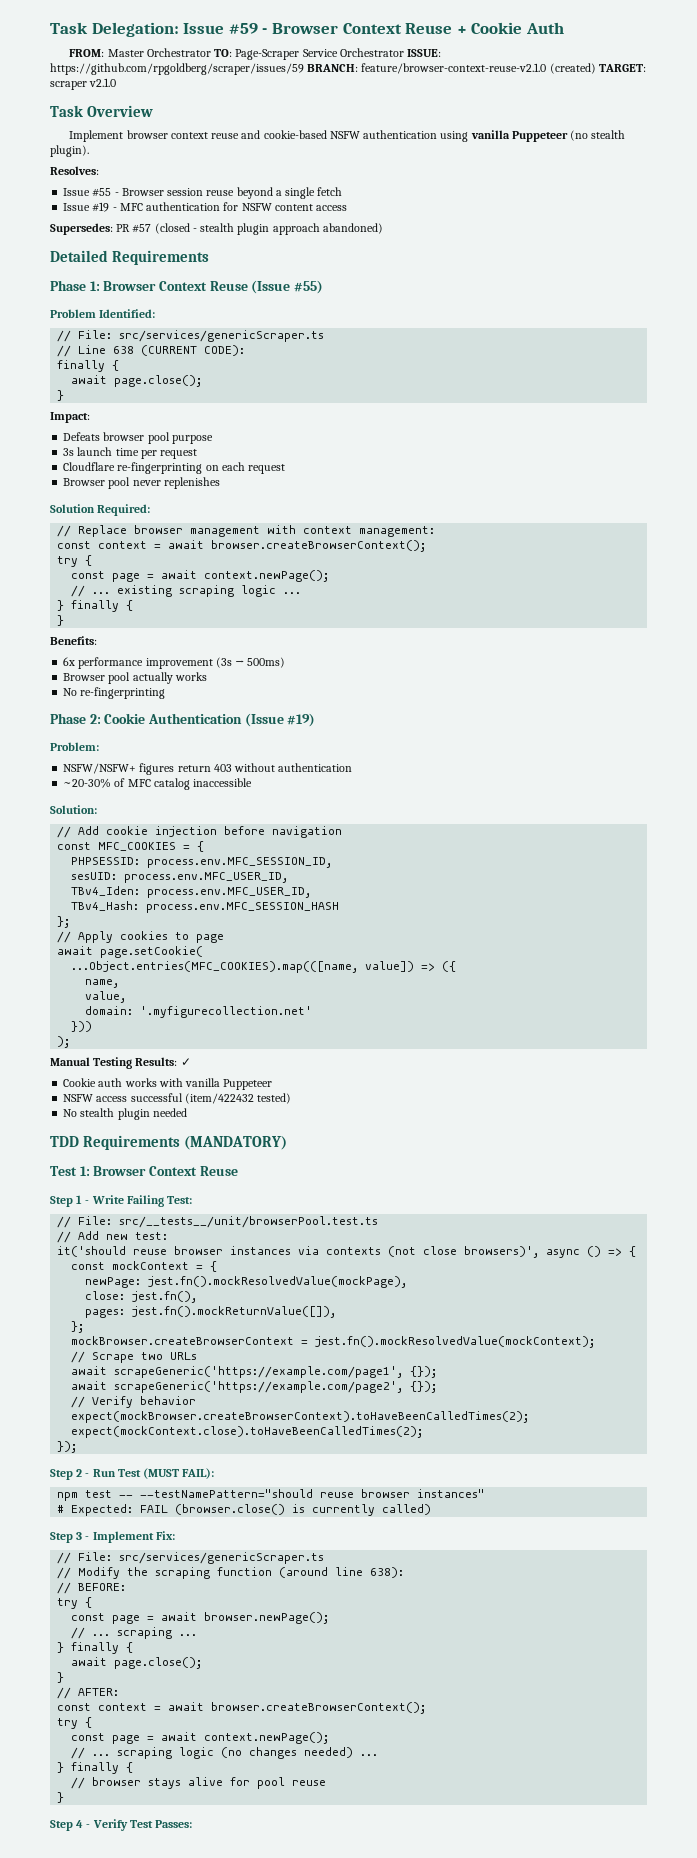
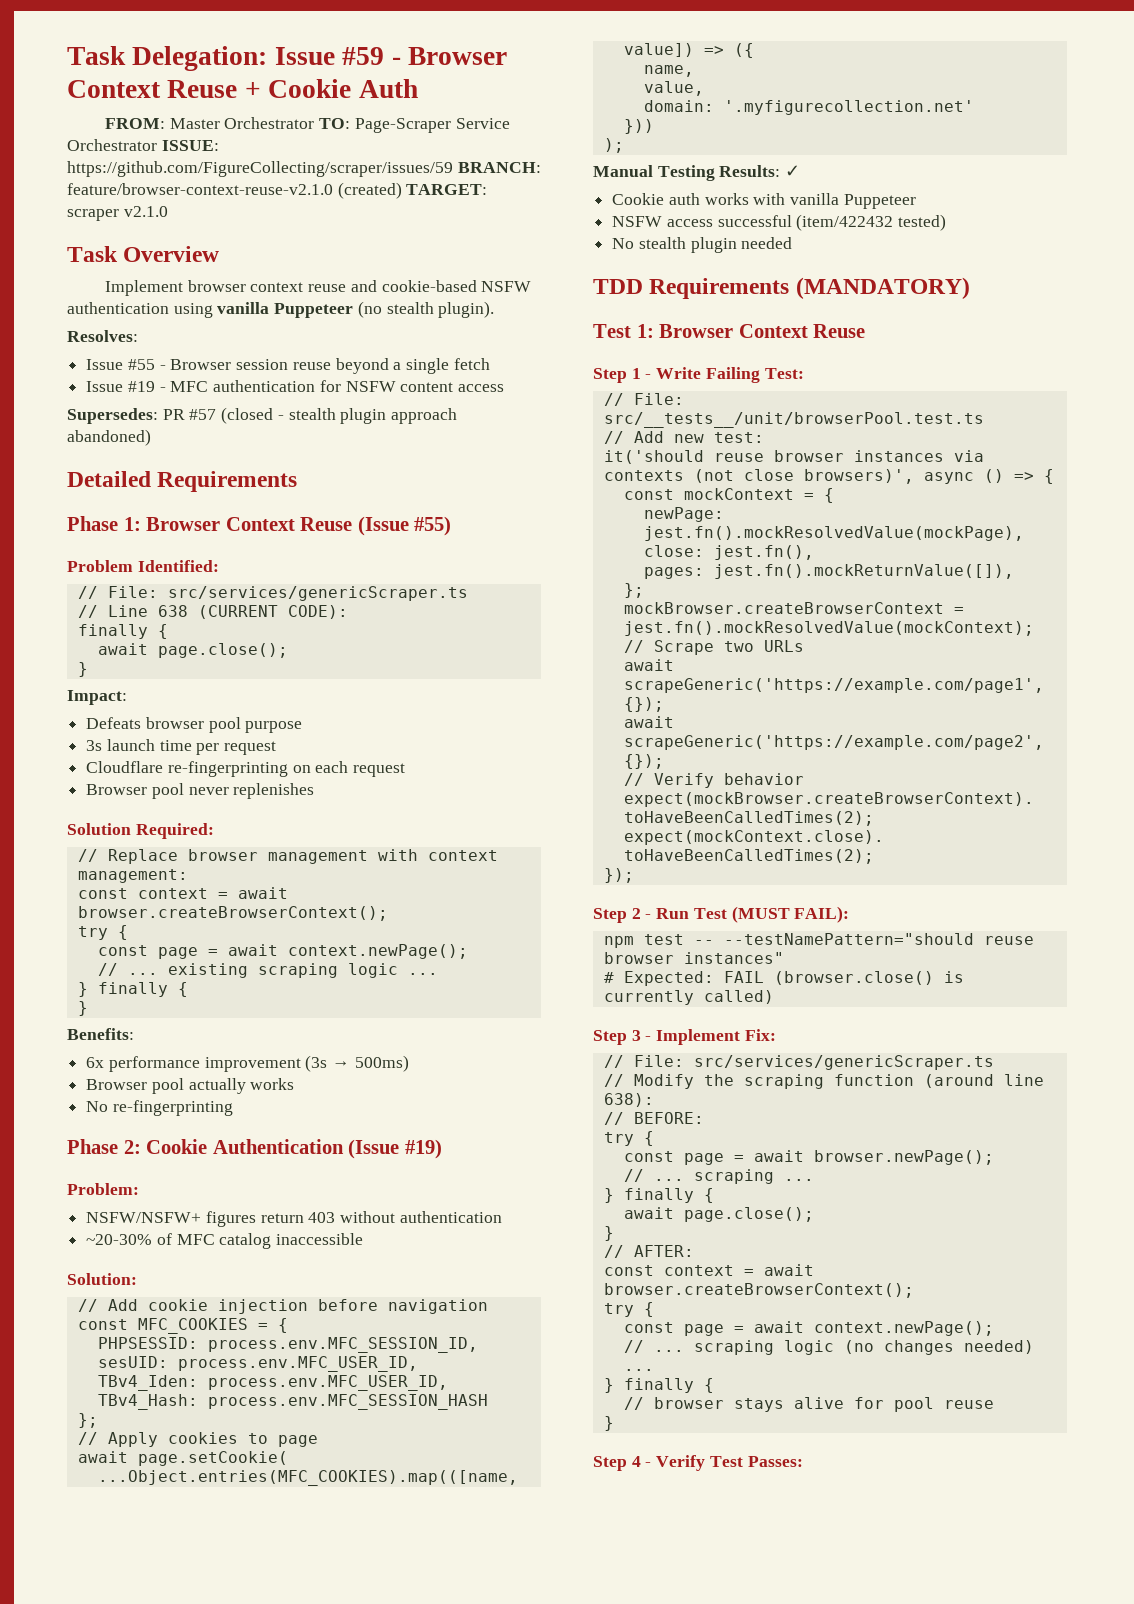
[50,63,304,75] https://github.com/rpgoldberg/scraper/issues/59 -> [67,161,453,177] https://github.com/FigureCollecting/scraper/issues/59

